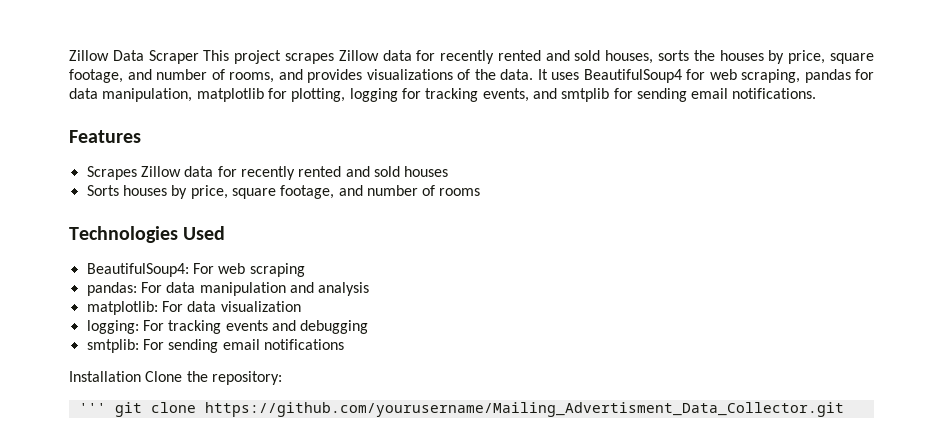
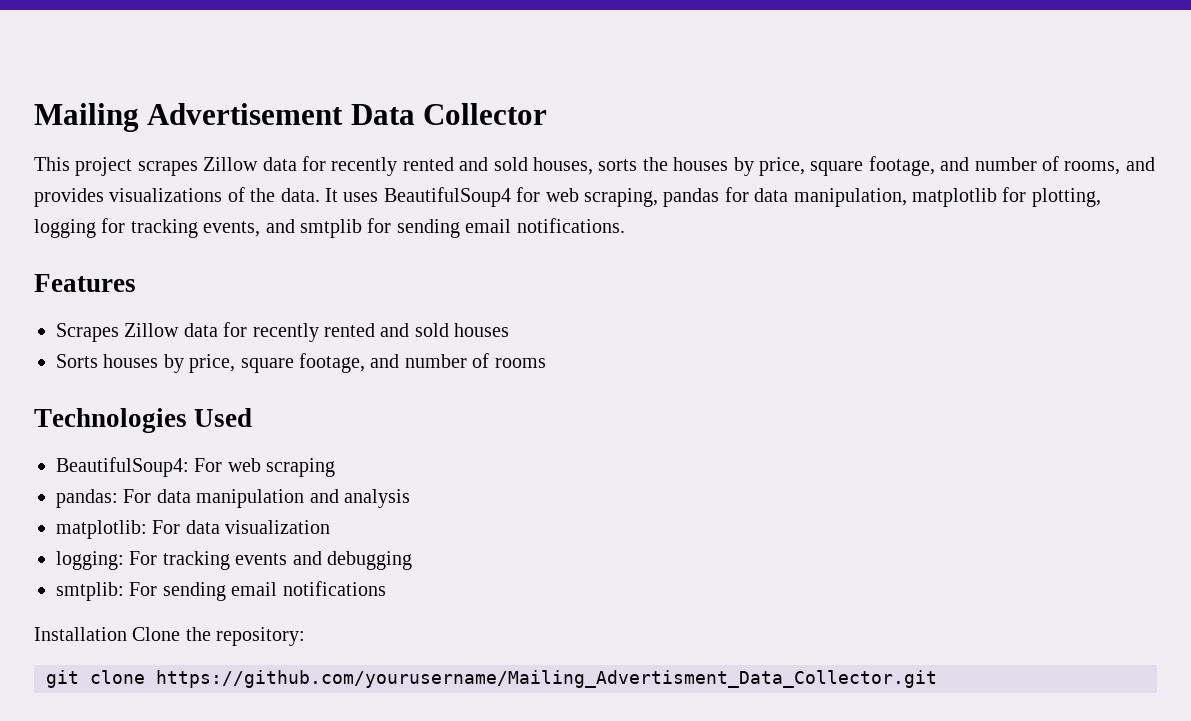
[69,50,199,64] Zillow Data Scraper -> [34,103,548,132] Mailing Advertisement Data Collector //
[78,403,106,413] ''' -> (306, 636) none

